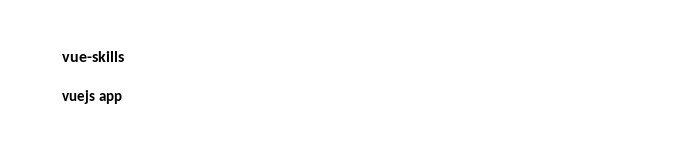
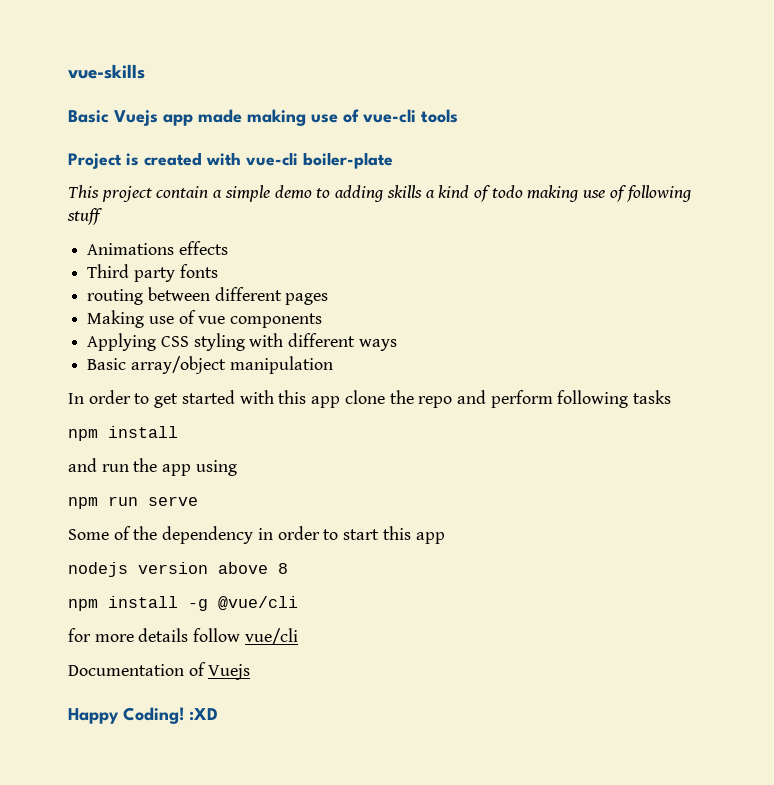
[62,90,122,104] vuejs app -> [68,109,458,126] [68,152,393,169] [68,185,691,202] [67,208,103,225] [87,241,228,255] [87,264,218,282] [87,287,329,305] [87,310,323,328] [87,333,397,351] [87,356,333,374] [68,390,672,408] [68,426,178,441] [68,458,237,476] [68,496,198,509] [68,526,445,544] [68,562,288,577] [68,596,298,611] [68,628,298,645] [68,662,251,680] [68,707,218,724] Basic Vuejs app made making use of vue-cli tools // Project is created with vue-cli boiler-plate // This project contain a simple demo to adding skills a kind of todo making use of following stuff // Animations effects // Third party fonts // routing between different pages // Making use of vue components // Applying CSS styling with different ways // Basic array/object manipulation // In order to get started with this app clone the repo and perform following tasks // npm install // and run the app using // npm run serve // Some of the dependency in order to start this app // nodejs version above 8 // npm install -g @vue/cli // for more details follow vue/cli // Documentation of Vuejs // Happy Coding! :XD

